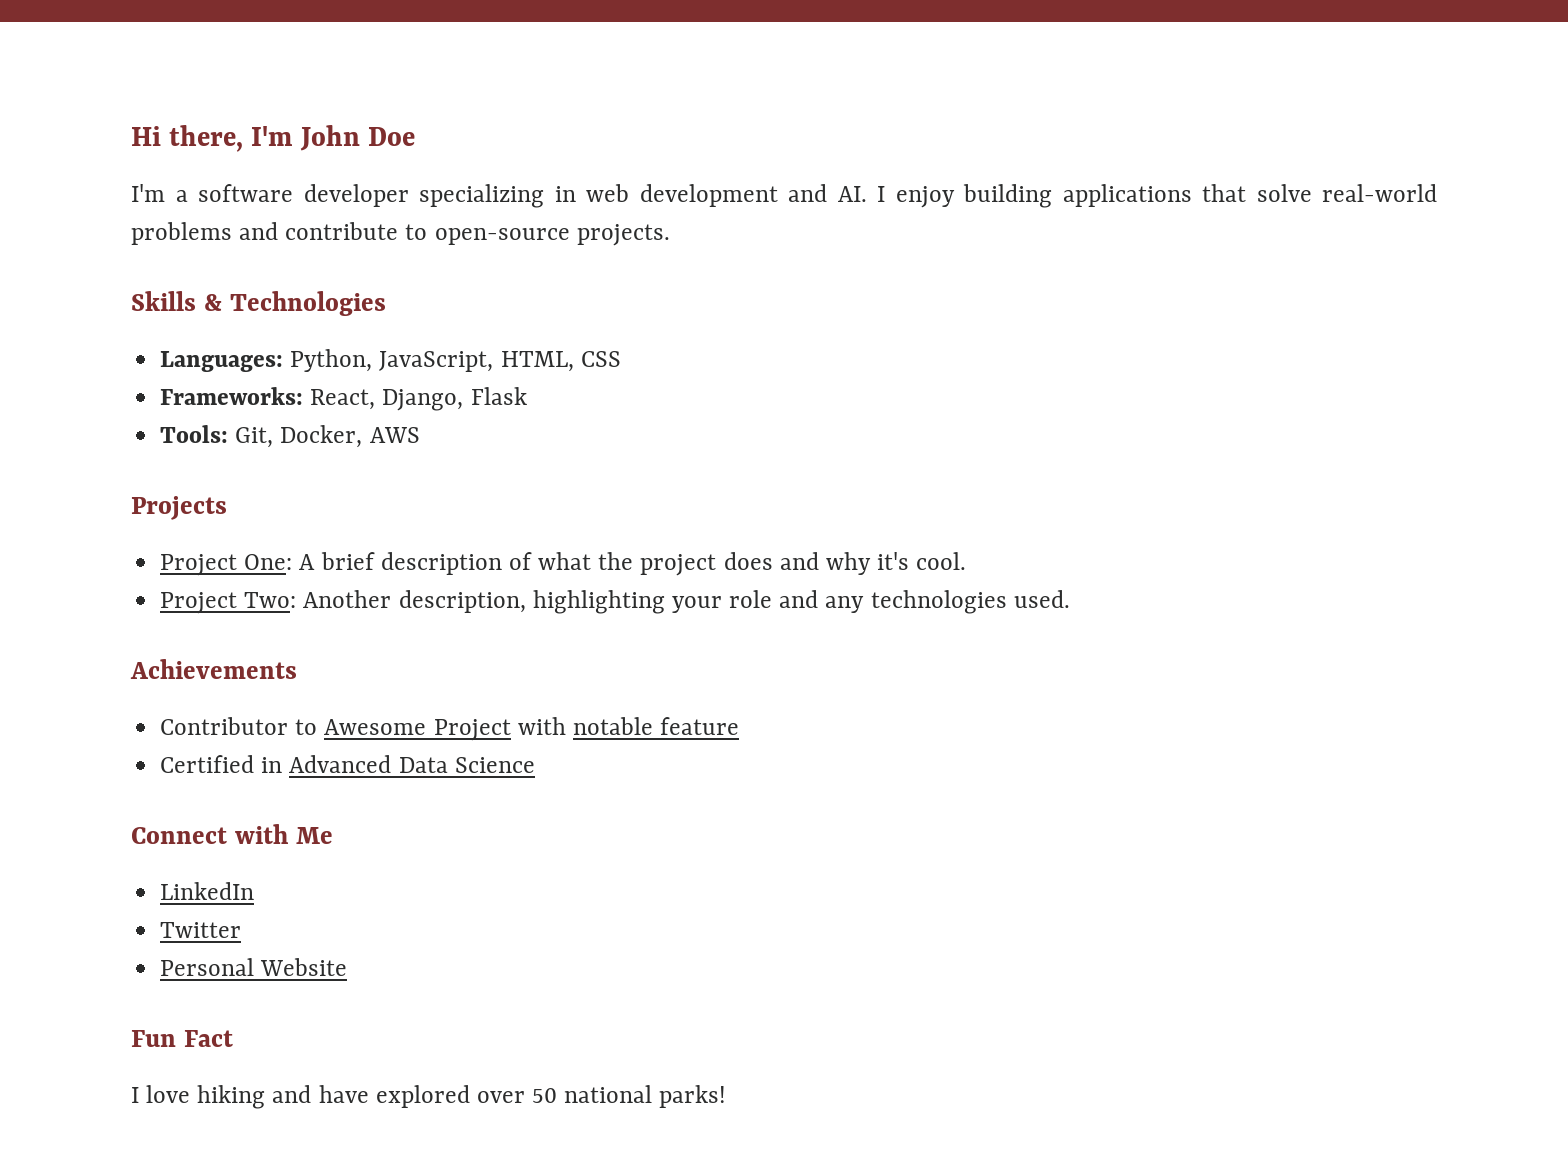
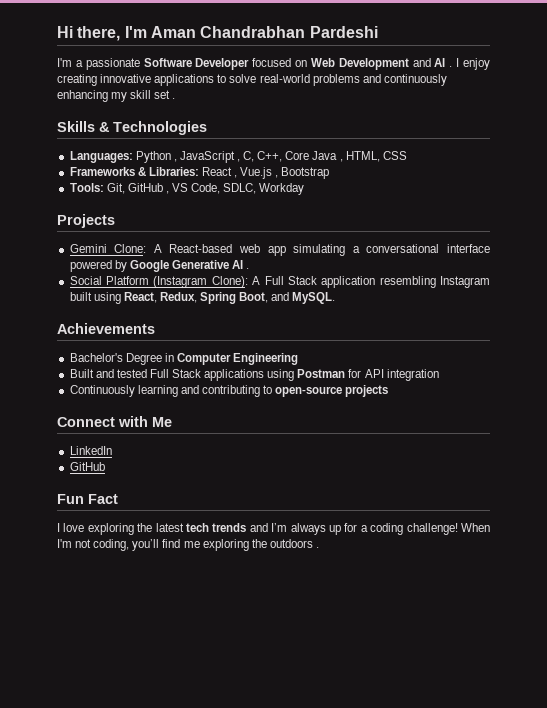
[299,125,415,151] John Doe -> [150,26,378,38] Aman Chandrabhan Pardeshi
[198,184,1437,208] [131,222,670,246] [131,291,386,316] [160,349,621,372] [160,387,527,411] [160,425,420,448] [131,496,227,520] [160,552,967,576] [160,590,1070,614] [130,659,297,679] [160,717,740,741] [160,755,535,773] software developer specializing in web development and AI. I enjoy building applications that solve real-world problems and contribute to open-source projects. // Skills & Technologies // Languages: Python, JavaScript, HTML, CSS // Frameworks: React, Django, Flask // Tools: Git, Docker, AWS // Projects // Project One: A brief description of what the project does and why it's cool. // Project Two: Another description, highlighting your role and any technologies used. // Achievements // Contributor to Awesome Project with notable feature // Certified in Advanced Data Science -> [85,58,491,70] [57,74,447,86] [57,90,176,102] [57,121,207,135] [69,151,407,163] [69,167,330,179] [69,183,305,195] [57,214,115,228] [69,244,490,256] [69,260,250,272] [69,276,490,288] [69,292,336,304] [57,323,155,334] [69,353,299,365] [69,369,439,381] [69,385,389,397] passionate Software Developer focused on Web Development and AI . I enjoy creating innovative applications to solve real-world problems and continuously enhancing my skill set . // Skills & Technologies // Languages: Python , JavaScript , C, C++, Core Java , HTML, CSS // Frameworks & Libraries: React , Vue.js , Bootstrap // Tools: Git, GitHub , VS Code, SDLC, Workday // Projects // Gemini Clone: A React-based web app simulating a conversational interface powered by Google Generative AI . // Social Platform (Instagram Clone): A Full Stack application resembling Instagram built using React, Redux, Spring Boot, and MySQL. // Achievements // Bachelor's Degree in Computer Engineering // Built and tested Full Stack applications using Postman for API integration // Continuously learning and contributing to open-source projects
[160,922,242,938] [160,958,348,976] Twitter // Personal Website -> [69,462,105,471] GitHub
[197,1085,727,1109] hiking and have explored over 50 national parks! -> [87,523,490,535] [57,539,319,551] exploring the latest tech trends and I’m always up for a coding challenge! When I'm not coding, you’ll find me exploring the outdoors .

